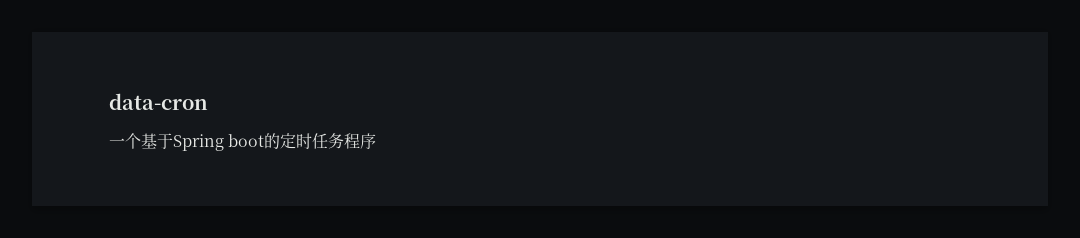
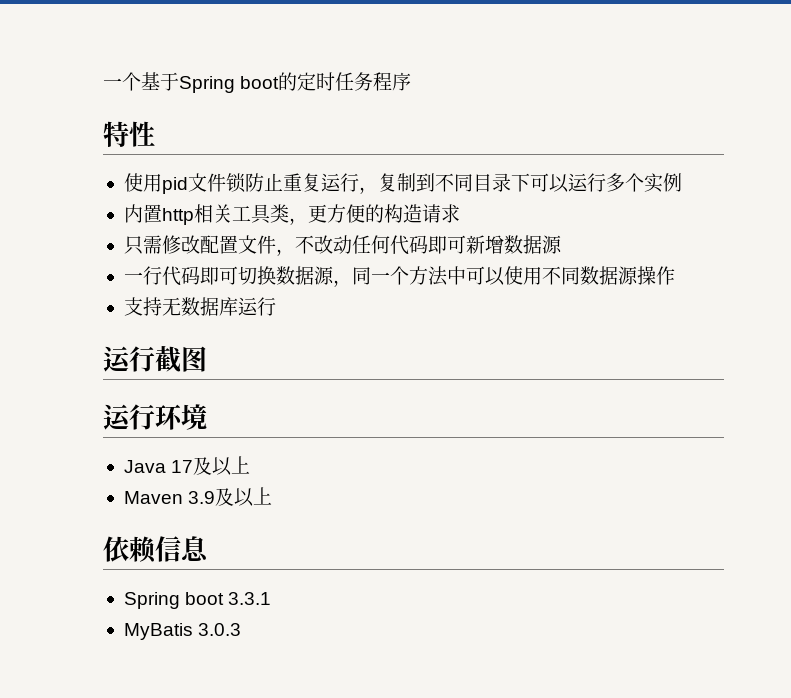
[109,93,208,110] data-cron // -> (103, 83) none
(377, 141) none -> [103,121,155,147] [123,173,682,194] [123,204,460,225] [123,235,562,256] [123,266,675,287] [123,297,276,316] [103,346,207,373] [103,404,207,430] [123,456,251,476] [123,487,273,507] [103,536,209,563] [123,592,272,609] [123,623,242,640] // 特性 // 使用pid文件锁防止重复运行，复制到不同目录下可以运行多个实例 // 内置http相关工具类，更方便的构造请求 // 只需修改配置文件，不改动任何代码即可新增数据源 // 一行代码即可切换数据源，同一个方法中可以使用不同数据源操作 // 支持无数据库运行 // 运行截图 // 运行环境 // Java 17及以上 // Maven 3.9及以上 // 依赖信息 // Spring boot 3.3.1 // MyBatis 3.0.3

